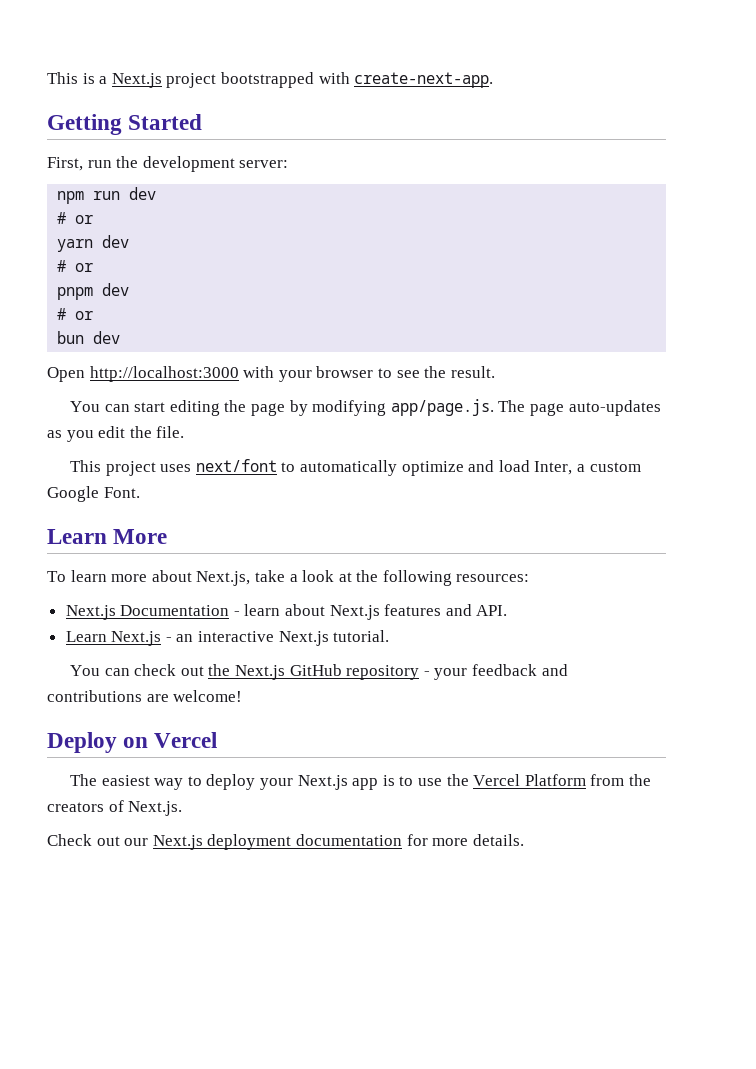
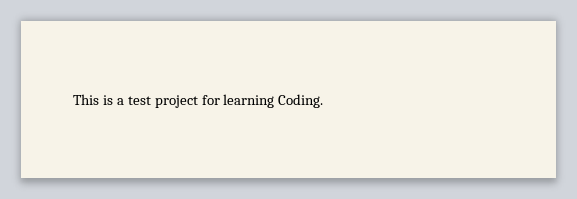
[111,72,494,88] [47,114,203,135] [47,156,289,172] [57,187,157,204] [57,212,94,224] [57,235,130,252] [57,260,94,272] [57,283,130,300] [57,308,94,320] [57,331,121,344] [47,366,495,382] [70,399,661,416] [47,426,185,442] [70,459,641,476] [47,486,140,502] [47,529,168,544] [47,570,530,586] [65,604,508,620] [65,630,390,646] [70,664,568,680] [47,690,243,702] [47,732,218,753] [70,774,651,790] [47,800,183,816] [47,834,524,850] Next.js project bootstrapped with create-next-app. // Getting Started // First, run the development server: // npm run dev // # or // yarn dev // # or // pnpm dev // # or // bun dev // Open http://localhost:3000 with your browser to see the result. // You can start editing the page by modifying app/page.js. The page auto-updates as you edit the file. // This project uses next/font to automatically optimize and load Inter, a custom Google Font. // Learn More // To learn more about Next.js, take a look at the following resources: // Next.js Documentation - learn about Next.js features and API. // Learn Next.js - an interactive Next.js tutorial. // You can check out the Next.js GitHub repository - your feedback and contributions are welcome! // Deploy on Vercel // The easiest way to deploy your Next.js app is to use the Vercel Platform from the creators of Next.js. // Check out our Next.js deployment documentation for more details. -> [127,94,324,108] test project for learning Coding.

